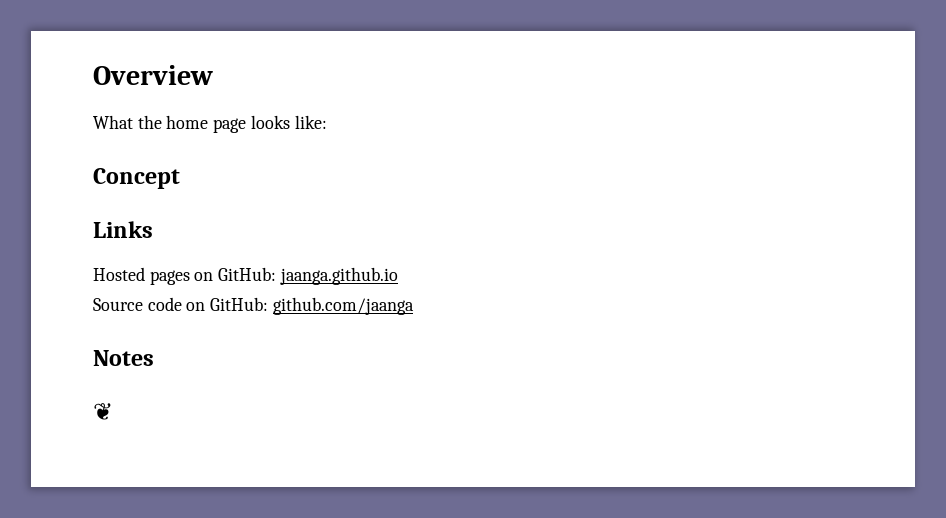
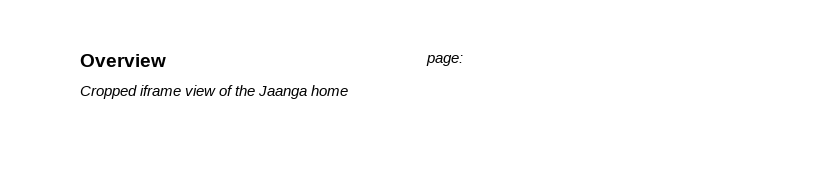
[93,115,327,133] [93,168,180,189] [93,221,153,238] [93,267,398,285] [93,297,414,315] [93,350,154,366] [93,403,113,420] What the home page looks like: // Concept // Links // Hosted pages on GitHub: jaanga.github.io // Source code on GitHub: github.com/jaanga // Notes // ❦ -> [80,85,349,99] [426,55,463,66] Cropped iframe view of the Jaanga home page:

